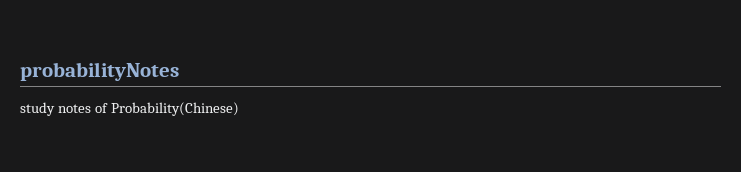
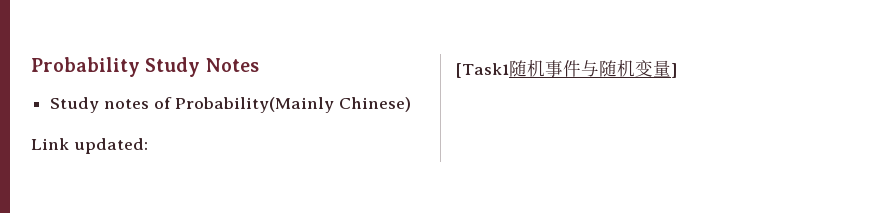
[20,62,179,81] [20,102,239,116] probabilityNotes // study notes of Probability(Chinese) -> [31,57,259,77] [50,97,412,113] [31,138,148,154] [456,59,677,78] Probability Study Notes // Study notes of Probability(Mainly Chinese) // Link updated: // [Task1随机事件与随机变量]

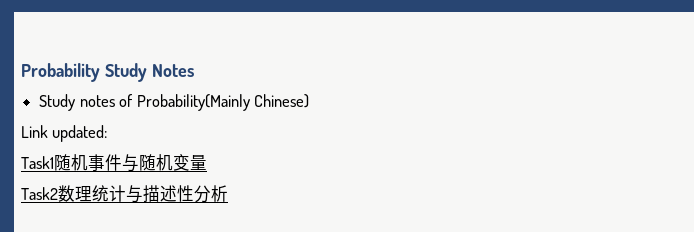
[456,63,509,78] [Task1 -> [21,156,54,169] Task1
[670,63,677,78] ] -> [21,185,228,203] // Task2数理统计与描述性分析

